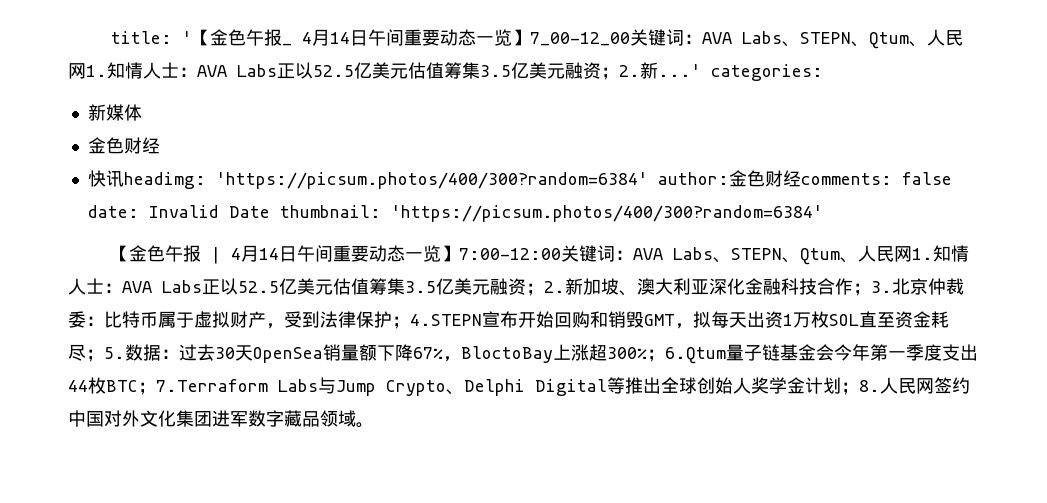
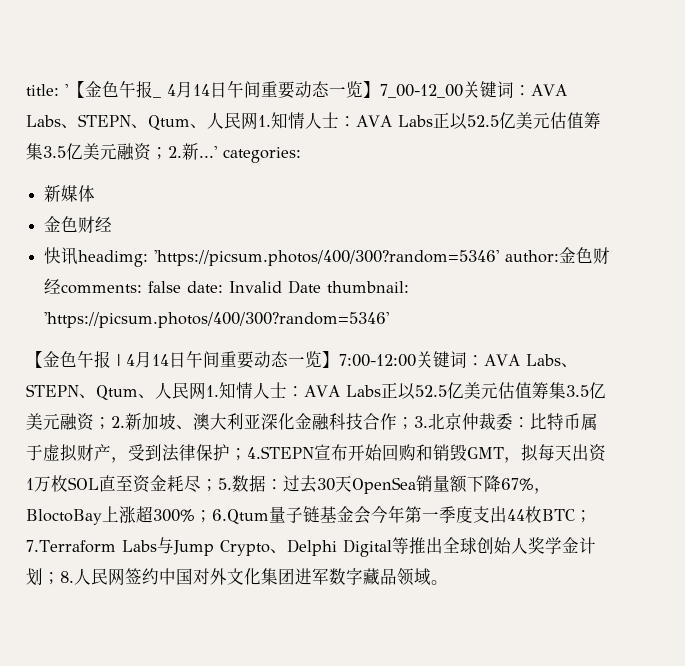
[215,172,648,189] 'https://picsum.photos/400/300?random=6384' -> [154,250,500,266] 'https://picsum.photos/400/300?random=5346'
[390,205,823,222] 'https://picsum.photos/400/300?random=6384' -> [44,312,390,328] 'https://picsum.photos/400/300?random=5346'

